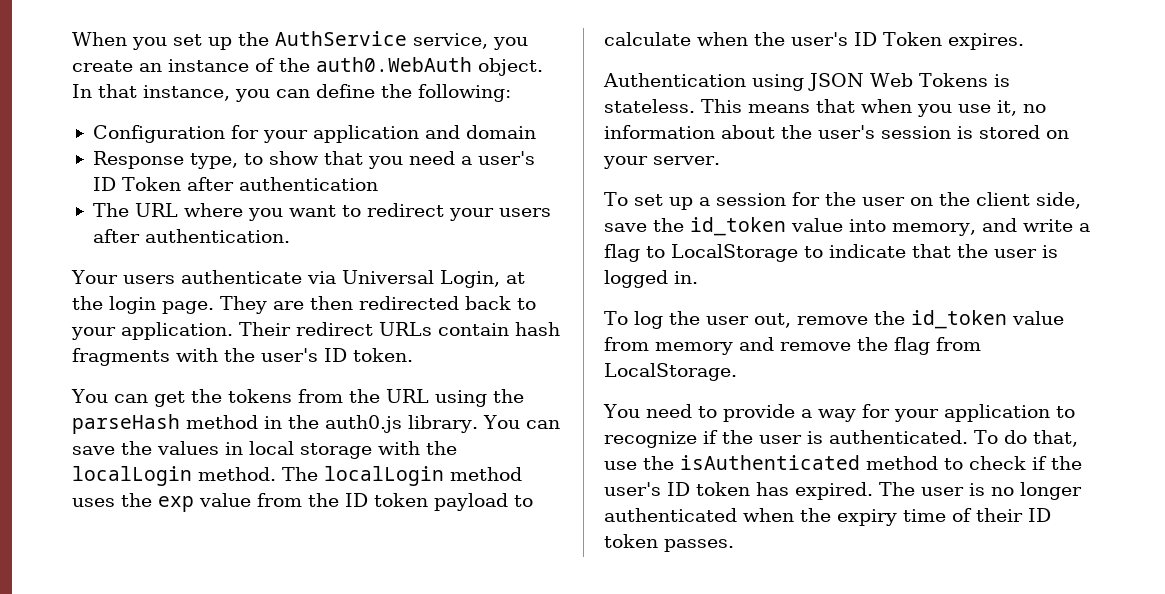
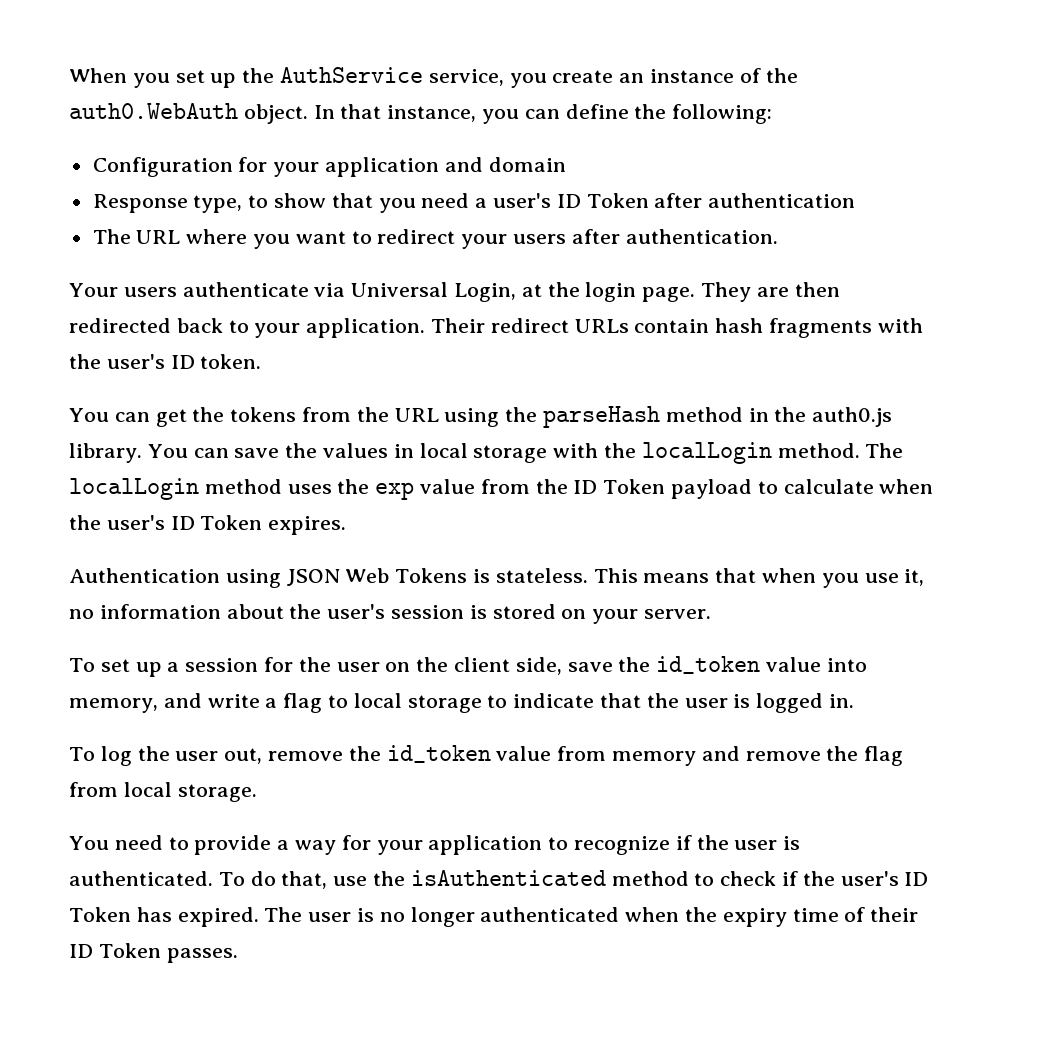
[374,493,428,507] token -> [603,479,666,494] Token
[671,244,798,262] LocalStorage -> [353,693,482,713] local storage
[604,363,737,381] LocalStorage. -> [123,782,257,802] local storage.
[696,482,750,496] token -> [69,907,131,922] Token
[604,534,658,548] token -> [98,943,161,958] Token

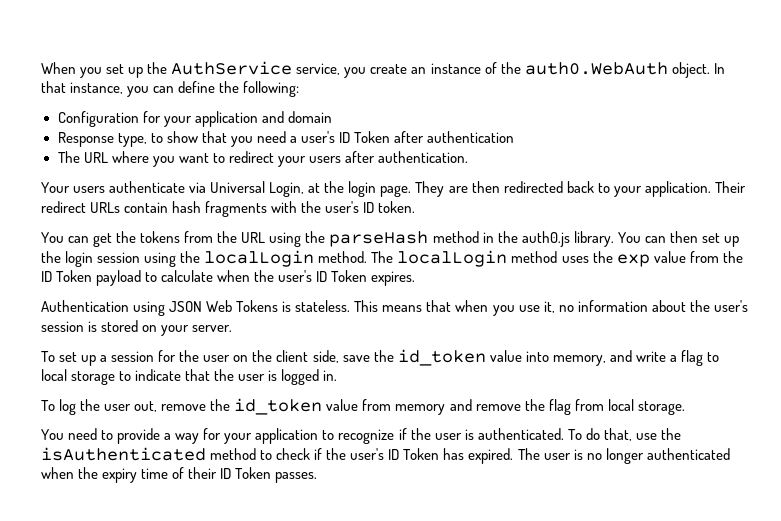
[234,443,599,463] save the values in local storage with -> [669,231,739,247] [41,251,177,267] then set up the login session using

